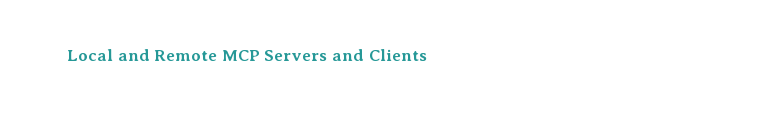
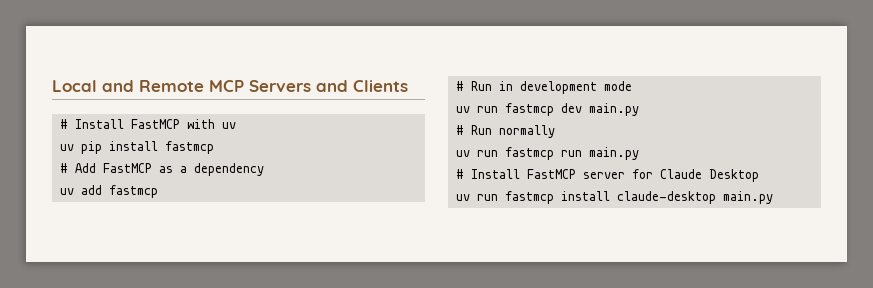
(427, 55) none -> [59,119,236,129] [59,141,214,154] [59,163,264,176] [59,185,158,198] [455,81,632,94] [455,103,639,116] [455,125,555,138] [455,147,639,160] [455,169,759,182] [455,191,773,204] // # Install FastMCP with uv // uv pip install fastmcp // # Add FastMCP as a dependency // uv add fastmcp // # Run in development mode // uv run fastmcp dev main.py // # Run normally // uv run fastmcp run main.py // # Install FastMCP server for Claude Desktop // uv run fastmcp install claude-desktop main.py

